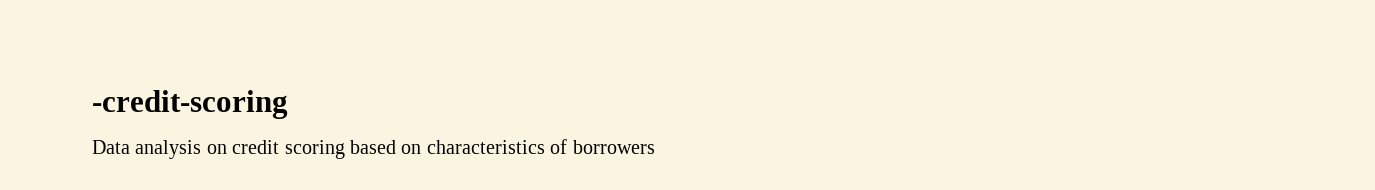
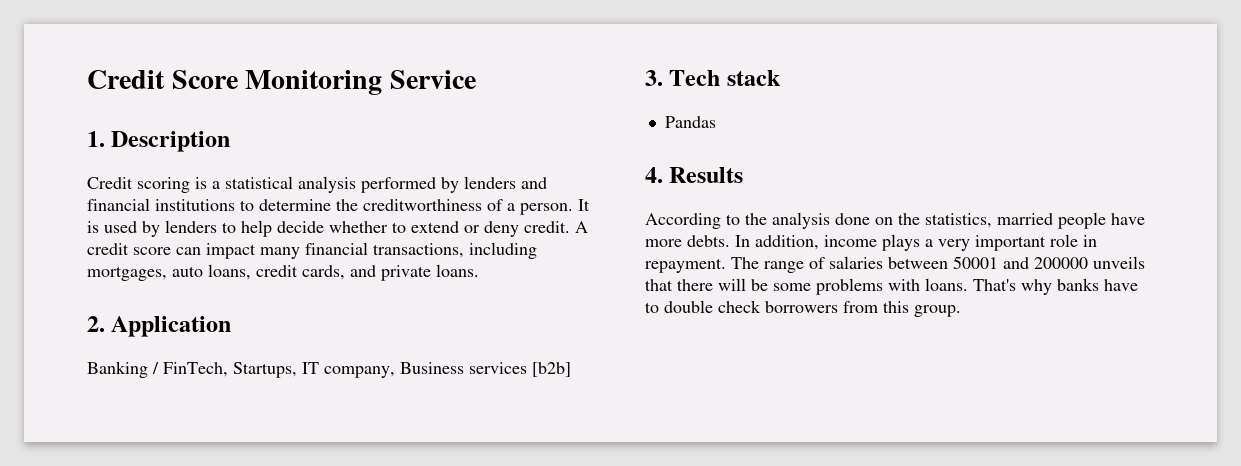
[92,90,288,119] [92,139,655,159] -credit-scoring // Data analysis on credit scoring based on characteristics of borrowers -> [87,70,476,95] [87,131,231,152] [87,176,547,193] [87,198,590,215] [87,220,588,237] [87,242,537,259] [87,264,479,281] [87,316,232,337] [87,361,571,378] [645,70,781,86] [664,116,716,128] [645,167,744,183] [645,212,1145,229] [645,234,1097,251] [645,256,1145,273] [645,278,1138,295] [645,300,961,317] Credit Score Monitoring Service // 1. Description // Credit scoring is a statistical analysis performed by lenders and financial institutions to determine the creditworthiness of a person. It is used by lenders to help decide whether to extend or deny credit. A credit score can impact many financial transactions, including mortgages, auto loans, credit cards, and private loans. // 2. Application // Banking / FinTech, Startups, IT company, Business services [b2b] // 3. Tech stack // Pandas // 4. Results // According to the analysis done on the statistics, married people have more debts. In addition, income plays a very important role in repayment. The range of salaries between 50001 and 200000 unveils that there will be some problems with loans. That's why banks have to double check borrowers from this group.

